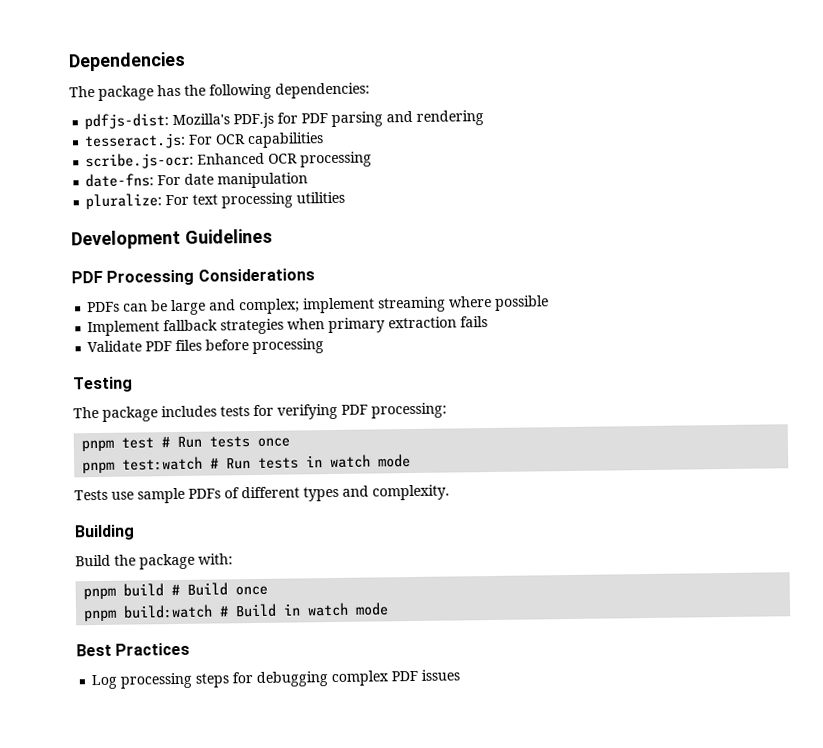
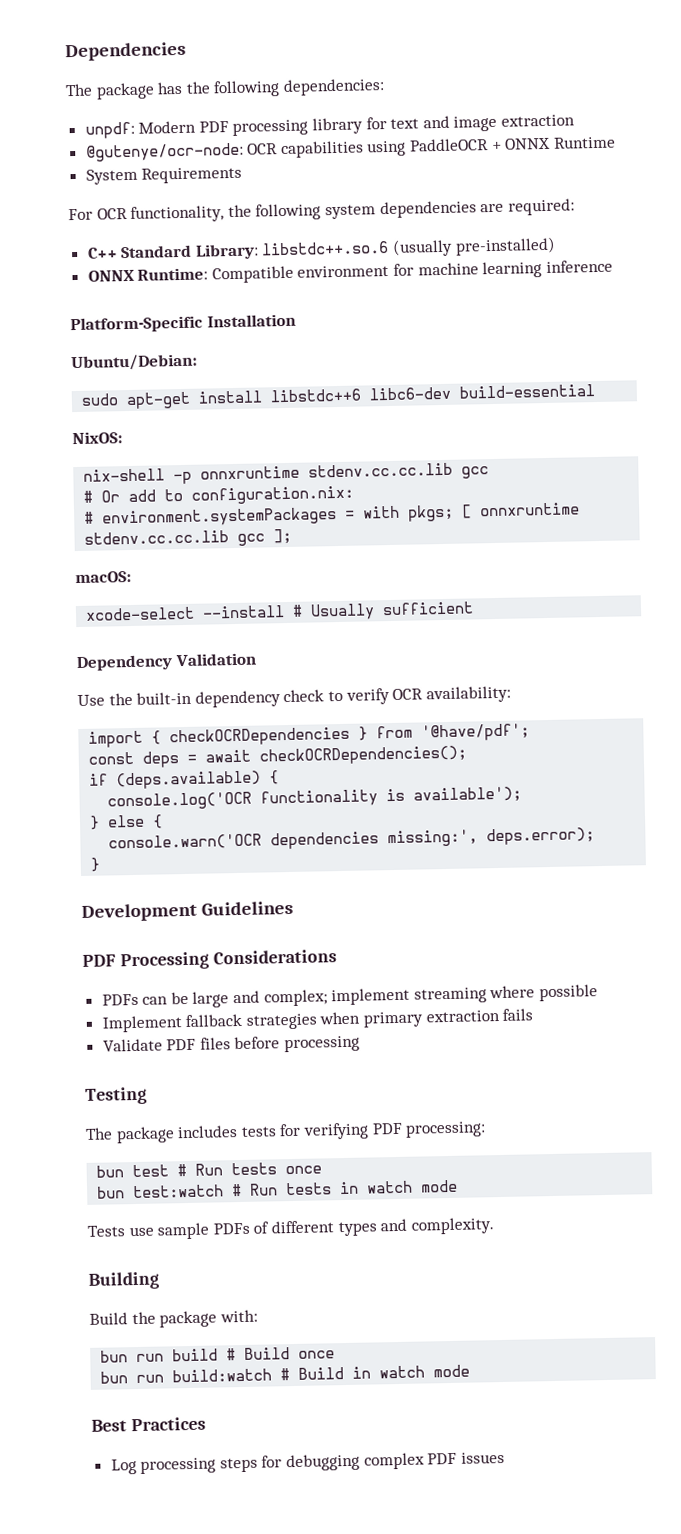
[84,110,485,130] [84,132,325,150] [85,151,373,170] [85,172,309,189] [85,191,346,210] pdfjs-dist: Mozilla's PDF.js for PDF parsing and rendering // tesseract.js: For OCR capabilities // scribe.js-ocr: Enhanced OCR processing // date-fns: For date manipulation // pluralize: For text processing utilities -> [84,114,576,139] [85,136,616,162] [85,166,243,185] [68,198,575,223] [86,236,556,260] [87,259,613,284] [70,313,296,334] [71,353,198,372] [81,384,596,410] [72,431,123,445] [83,462,490,485] [83,485,355,505] [84,502,581,528] [84,528,293,546] [75,570,132,584] [85,601,475,621] [76,652,257,672] [77,685,511,708] [88,723,531,748] [88,745,468,768] [89,770,280,790] [107,786,523,811] [89,814,164,830] [108,827,596,851] [90,857,101,872] unpdf: Modern PDF processing library for text and image extraction // @gutenye/ocr-node: OCR capabilities using PaddleOCR + ONNX Runtime // System Requirements // For OCR functionality, the following system dependencies are required: // C++ Standard Library: libstdc++.so.6 (usually pre-installed) // ONNX Runtime: Compatible environment for machine learning inference // Platform-Specific Installation // Ubuntu/Debian: // sudo apt-get install libstdc++6 libc6-dev build-essential // NixOS: // nix-shell -p onnxruntime stdenv.cc.cc.lib gcc // # Or add to configuration.nix: // # environment.systemPackages = with pkgs; [ onnxruntime stdenv.cc.cc.lib gcc ]; // macOS: // xcode-select --install # Usually sufficient // Dependency Validation // Use the built-in dependency check to verify OCR availability: // import { checkOCRDependencies } from '@have/pdf'; // const deps = await checkOCRDependencies(); // if (deps.available) { // console.log('OCR functionality is available'); // } else { // console.warn('OCR dependencies missing:', deps.error); // }
[81,439,115,452] pnpm -> [96,1165,125,1178] bun
[82,461,116,474] pnpm -> [97,1186,126,1199] bun
[83,587,117,600] pnpm -> [100,1350,165,1363] bun run
[83,609,118,622] pnpm -> [100,1371,165,1384] bun run

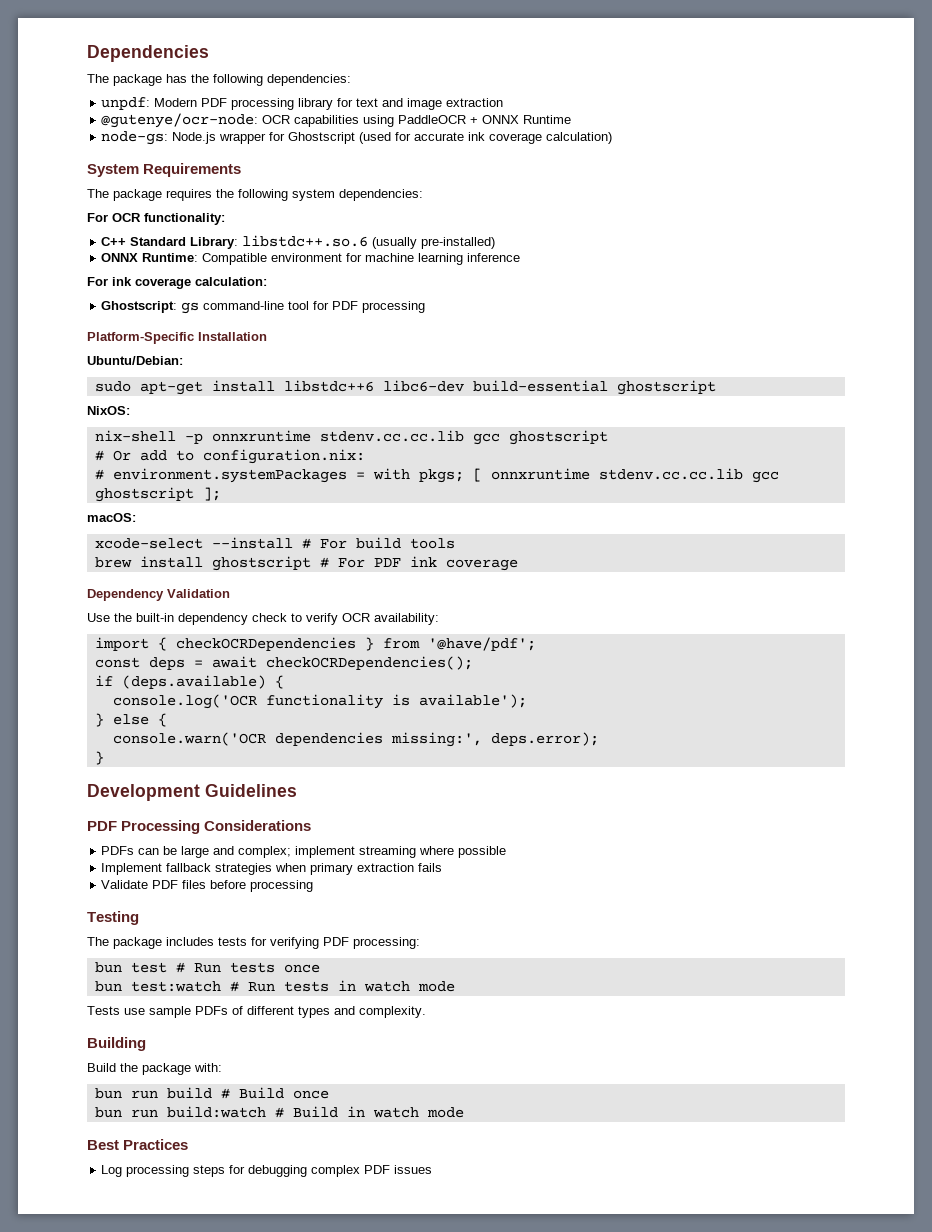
[85,166,243,185] [68,198,575,223] System Requirements // For OCR functionality, the following system dependencies are required: -> [101,131,613,145] [87,163,242,177] [87,189,423,201] [87,213,225,225] node-gs: Node.js wrapper for Ghostscript (used for accurate ink coverage calculation) // System Requirements // The package requires the following system dependencies: // For OCR functionality:
(613, 266) none -> [87,277,267,289] [101,301,426,314] // For ink coverage calculation: // Ghostscript: gs command-line tool for PDF processing
(596, 391) none -> [616,380,716,395] ghostscript
(490, 472) none -> [508,430,608,445] ghostscript
(266, 539) none -> [94,487,194,502] ghostscript
[310,601,475,621] Usually sufficient -> [319,537,455,549] [94,556,518,571] For build tools // brew install ghostscript # For PDF ink coverage

